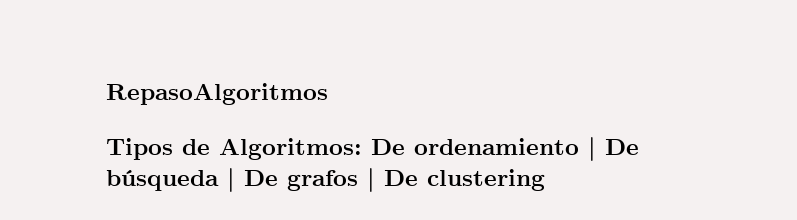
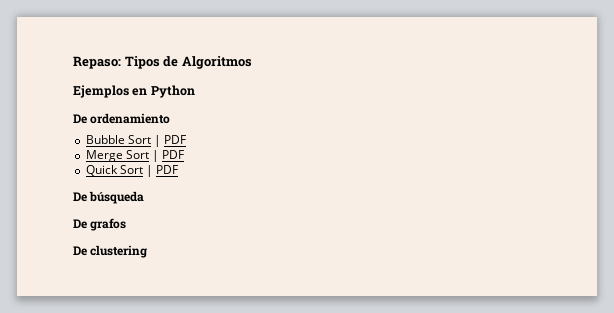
[106,83,328,105] RepasoAlgoritmos // -> [73,56,121,69] Repaso:
[219,137,596,161] Algoritmos: De ordenamiento | -> [181,56,252,69] [73,85,195,98] [73,113,171,124] [85,135,186,147] [85,150,184,162] [85,165,178,177] Algoritmos // Ejemplos en Python // De ordenamiento // Bubble Sort | PDF // Merge Sort | PDF // Quick Sort | PDF //
[227,168,235,192] | -> (145, 197) //
[367,168,375,192] | -> (127, 224) //

